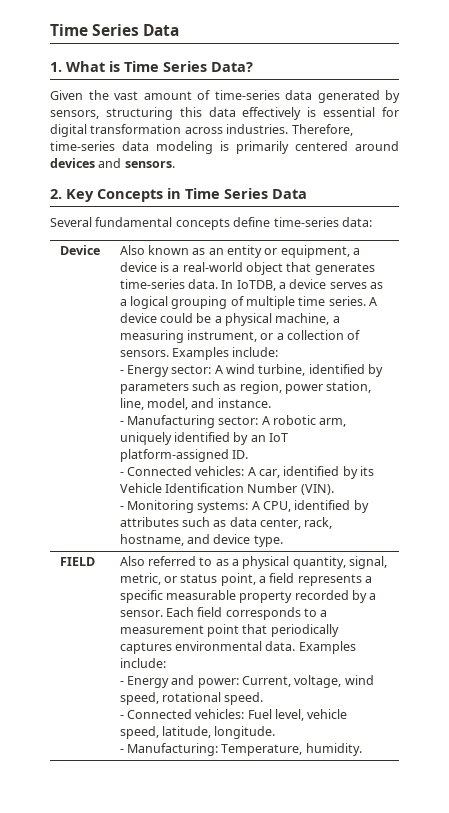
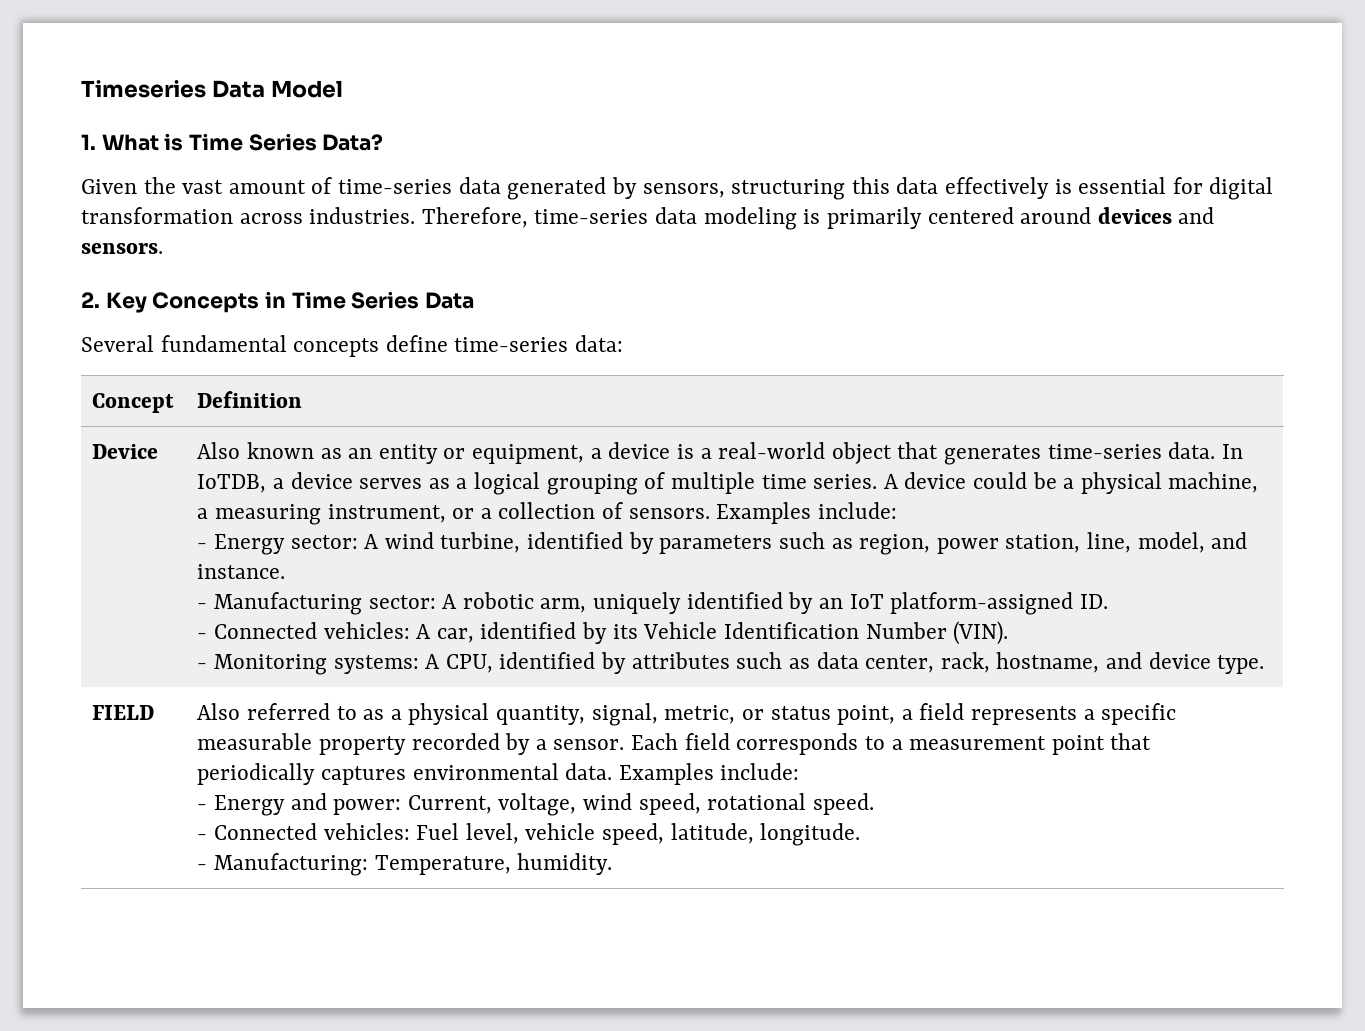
[50,24,180,36] Time Series Data -> [81,80,343,98] Timeseries Data Model
(372, 222) none -> [92,393,175,413] [197,391,303,408] // Concept | Definition

